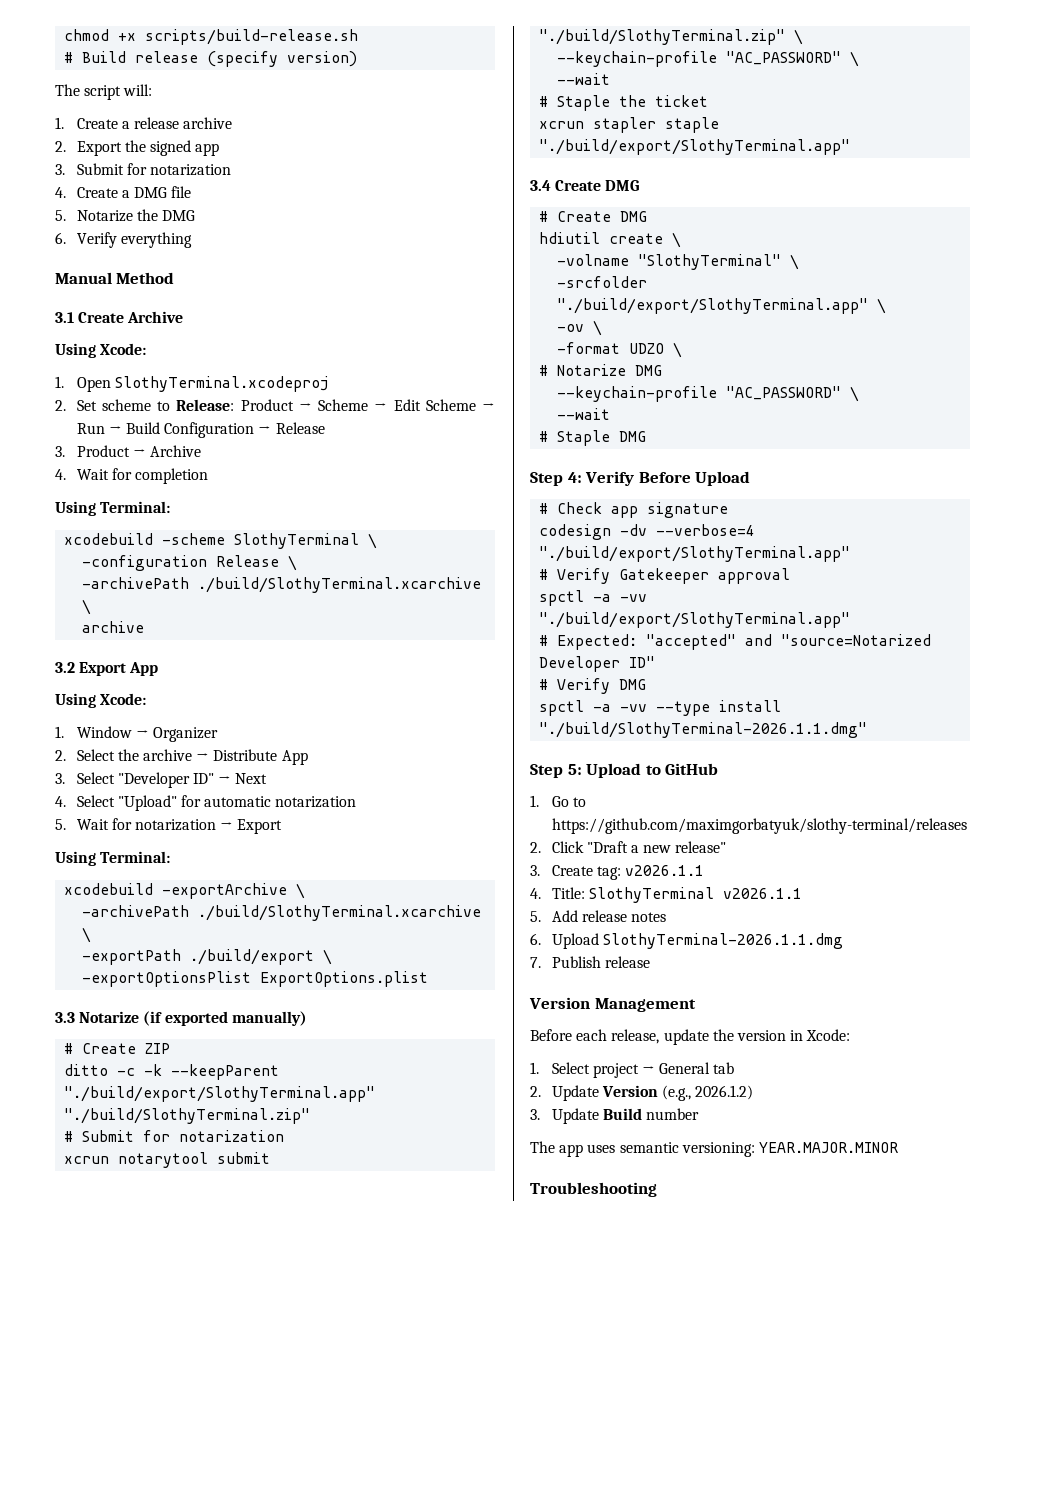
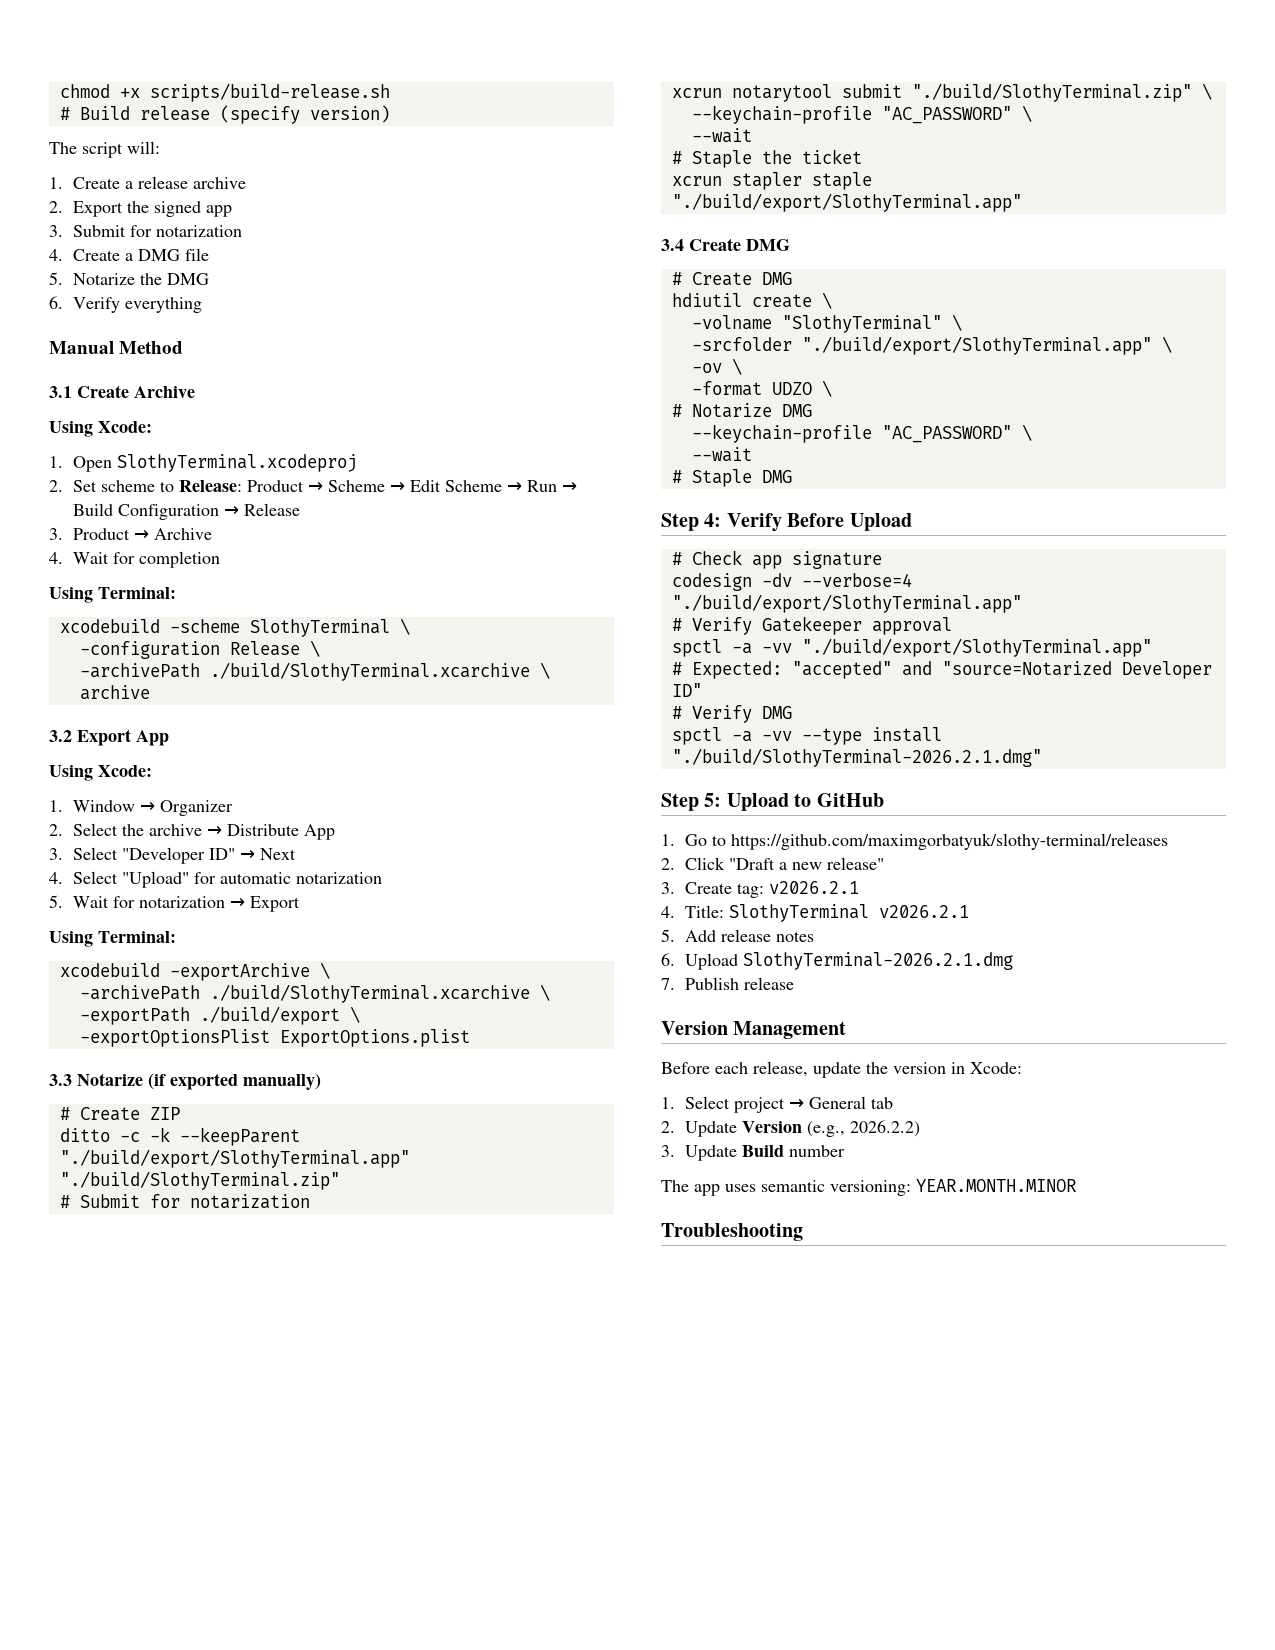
[539,722,868,738] "./build/SlothyTerminal-2026.1.1.dmg" -> [671,748,1042,767] "./build/SlothyTerminal-2026.2.1.dmg"
[624,865,704,876] v2026.1.1 -> [769,881,860,894] v2026.2.1
[722,888,802,899] v2026.1.1 -> [879,905,970,918] v2026.2.1
[602,933,843,949] SlothyTerminal-2026.1.1.dmg -> [743,952,1014,970] SlothyTerminal-2026.2.1.dmg
[695,1085,754,1100] 2026.1.2) -> [850,1120,921,1137] 2026.2.2)
[758,1142,898,1153] YEAR.MAJOR.MINOR -> [916,1179,1076,1192] YEAR.MONTH.MINOR

